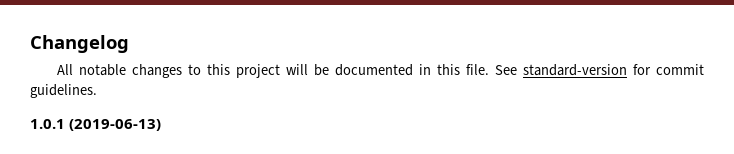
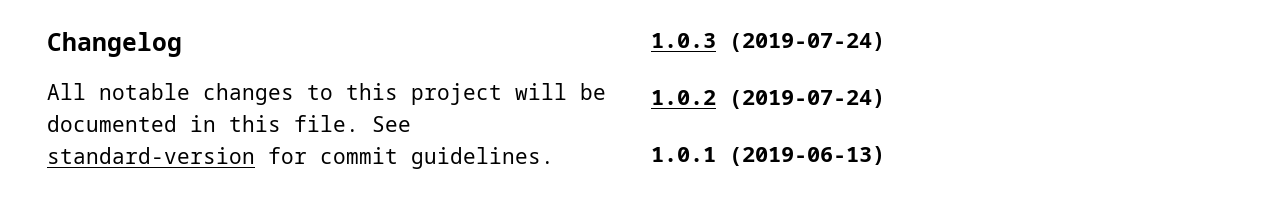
(97, 91) none -> [651,32,885,52] [651,89,885,109] // 1.0.3 (2019-07-24) // 1.0.2 (2019-07-24)

